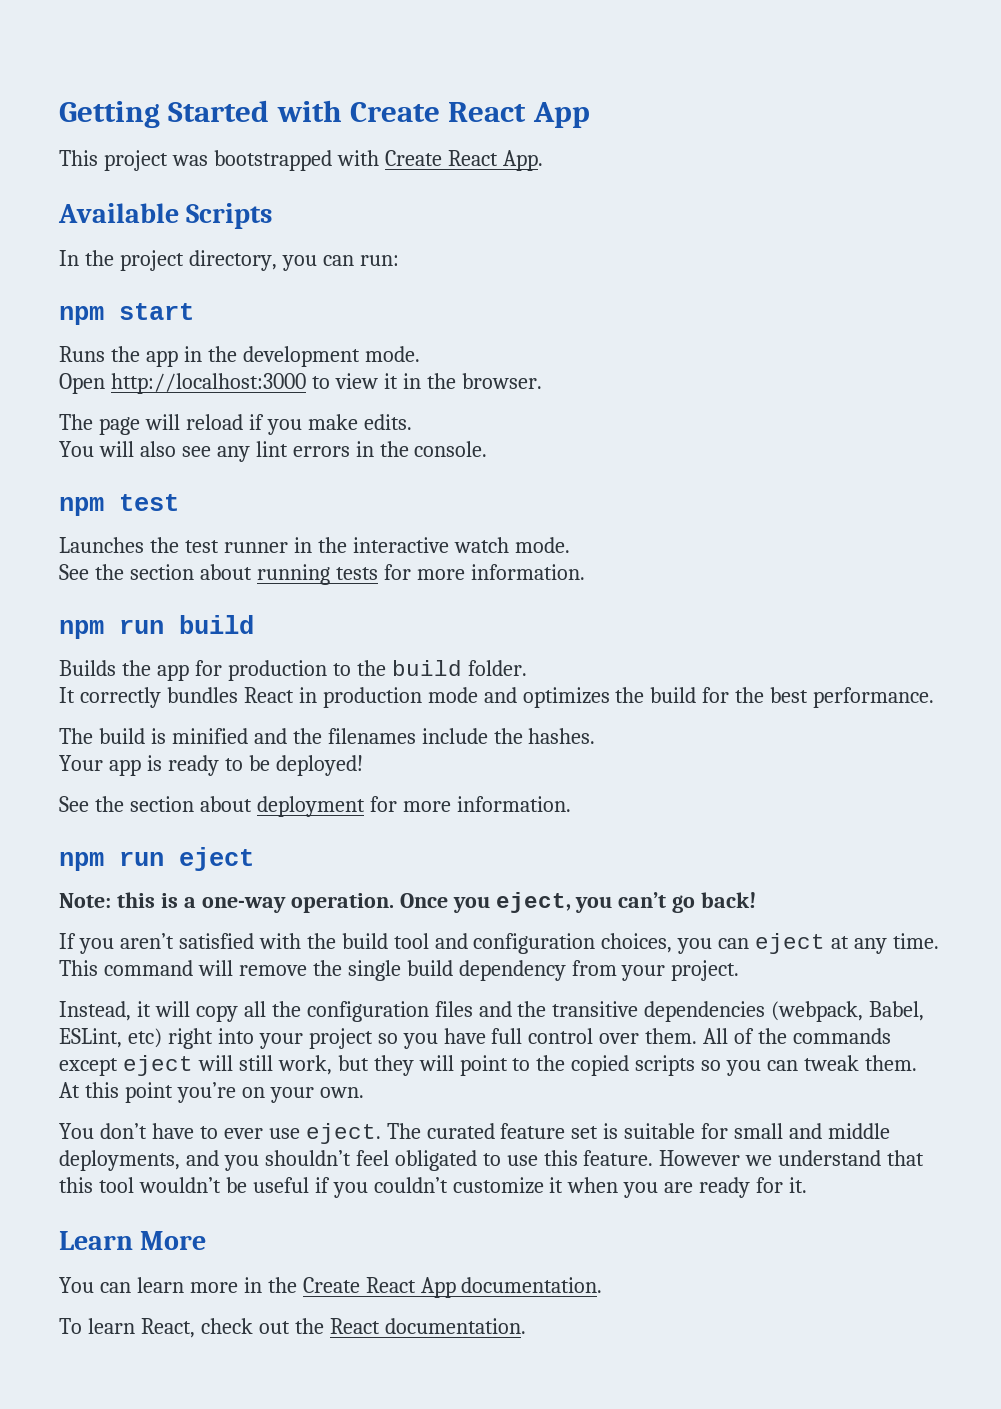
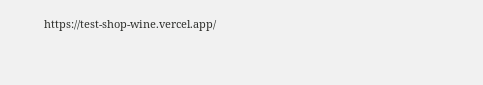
[59,100,590,128] [59,150,543,171] [58,203,273,229] [59,250,399,271] [59,303,194,325] [59,346,420,367] [59,373,542,394] [59,414,412,435] [59,441,488,462] [59,494,179,516] [59,537,570,553] [59,564,585,585] [59,615,254,639] [59,660,527,681] [59,687,935,708] [59,728,596,744] [59,755,363,776] [59,796,571,817] [59,847,254,871] [59,892,757,913] [59,933,940,954] [59,960,740,981] [59,1001,925,1022] [59,1028,892,1049] [59,1055,917,1076] [59,1082,364,1103] [59,1123,891,1144] [59,1150,925,1171] [59,1177,808,1198] [59,1231,207,1250] [59,1277,603,1298] [59,1318,526,1338] Getting Started with Create React App // This project was bootstrapped with Create React App. // Available Scripts // In the project directory, you can run: // npm start // Runs the app in the development mode. // Open http://localhost:3000 to view it in the browser. // The page will reload if you make edits. // You will also see any lint errors in the console. // npm test // Launches the test runner in the interactive watch mode. // See the section about running tests for more information. // npm run build // Builds the app for production to the build folder. // It correctly bundles React in production mode and optimizes the build for the best performance. // The build is minified and the filenames include the hashes. // Your app is ready to be deployed! // See the section about deployment for more information. // npm run eject // Note: this is a one-way operation. Once you eject, you can’t go back! // If you aren’t satisfied with the build tool and configuration choices, you can eject at any time. This command will remove the single build dependency from your project. // Instead, it will copy all the configuration files and the transitive dependencies (webpack, Babel, ESLint, etc) right into your project so you have full control over them. All of the commands except eject will still work, but they will point to the copied scripts so you can tweak them. At this point you’re on your own. // You don’t have to ever use eject. The curated feature set is suitable for small and middle deployments, and you shouldn’t feel obligated to use this feature. However we understand that this tool wouldn’t be useful if you couldn’t customize it when you are ready for it. // Learn More // You can learn more in the Create React App documentation. // To learn React, check out the React documentation. -> [44,20,217,31] https://test-shop-wine.vercel.app/

